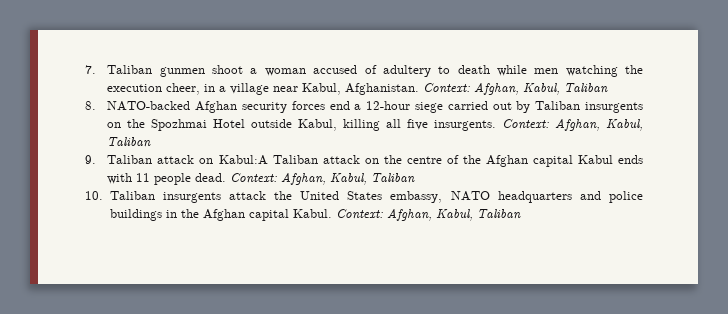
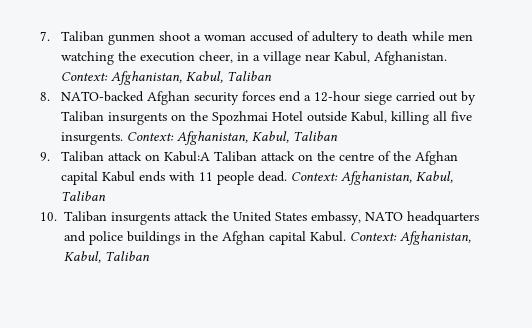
[474,82,520,95] Afghan, -> [111,71,183,85] Afghanistan,
[555,118,601,131] Afghan, -> [177,131,249,145] Afghanistan,
[281,172,327,185] Afghan, -> [341,171,413,185] Afghanistan,
[386,208,432,221] Afghan, -> [400,231,471,245] Afghanistan,

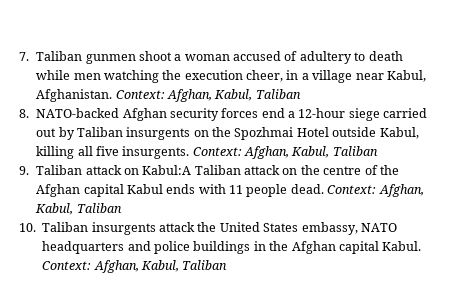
[111,71,183,85] Afghanistan, -> [166,89,212,102] Afghan,
[177,131,249,145] Afghanistan, -> [244,146,290,159] Afghan,
[341,171,413,185] Afghanistan, -> [378,184,424,197] Afghan,
[400,231,471,245] Afghanistan, -> [93,260,139,273] Afghan,

